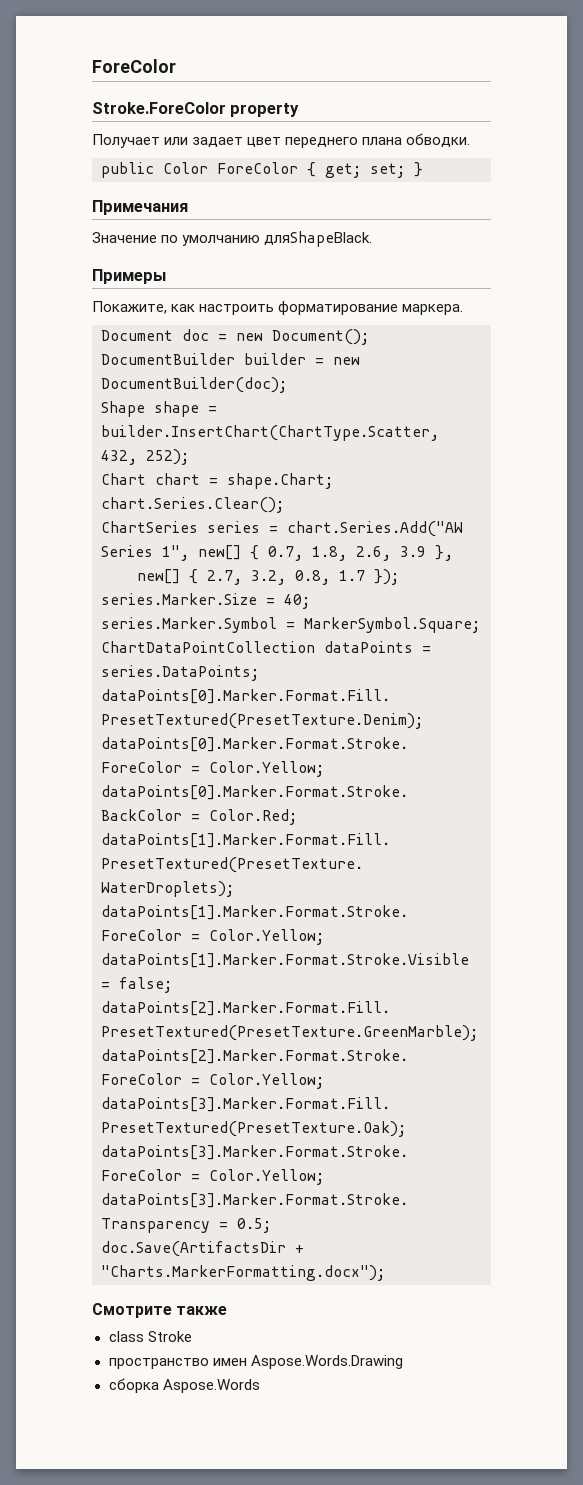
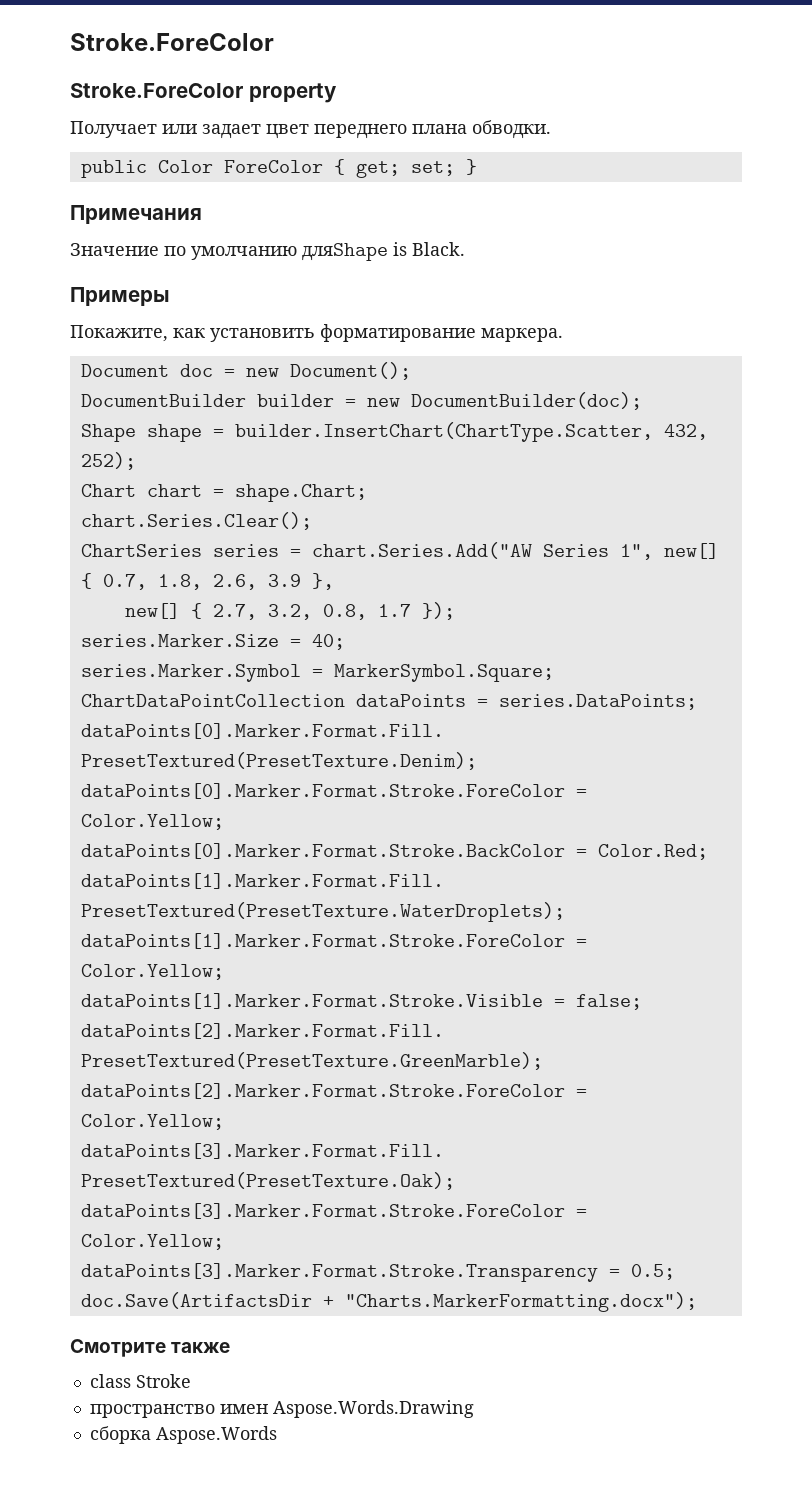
[92,59,176,73] ForeColor -> [70,33,274,51] Stroke.ForeColor
[264,231,373,247] дляShapeBlack. -> [302,242,465,261] дляShape is Black.
[199,304,275,315] настроить -> [210,328,315,342] установить

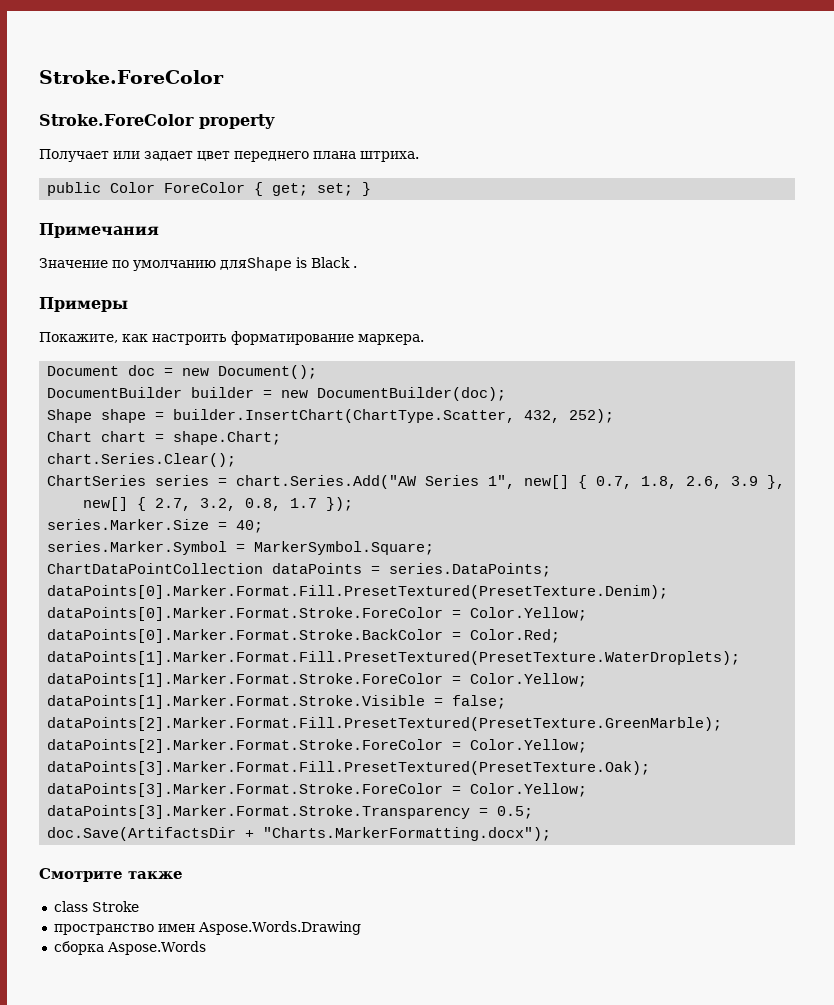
[472,120,551,139] обводки. -> [360,151,419,162] штриха.
[412,242,465,256] Black. -> [311,257,357,268] Black .
[210,328,315,342] установить -> [152,334,227,345] настроить

